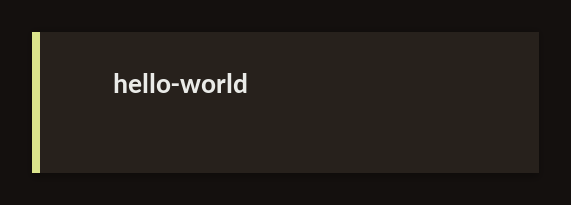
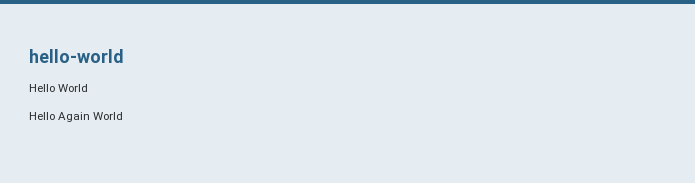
(248, 83) none -> [29,84,89,92] [29,112,124,122] // Hello World // Hello Again World

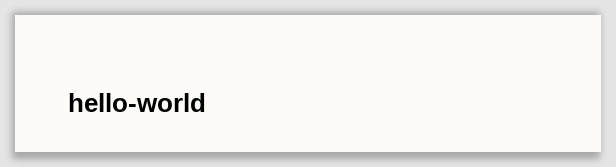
[29,84,89,92] [29,112,124,122] // Hello World // Hello Again World -> (206, 102) none

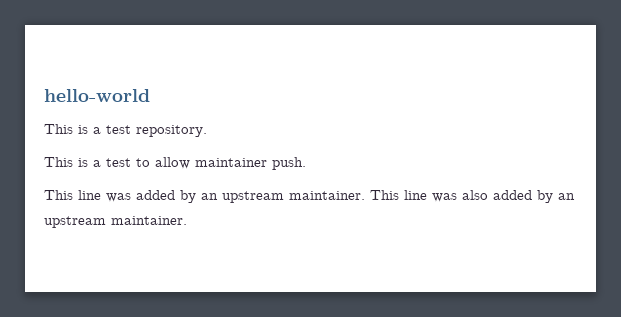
(206, 102) none -> [44,124,207,137] [44,157,306,170] [44,190,575,203] [44,216,187,228] // This is a test repository. // This is a test to allow maintainer push. // This line was added by an upstream maintainer. This line was also added by an upstream maintainer.

